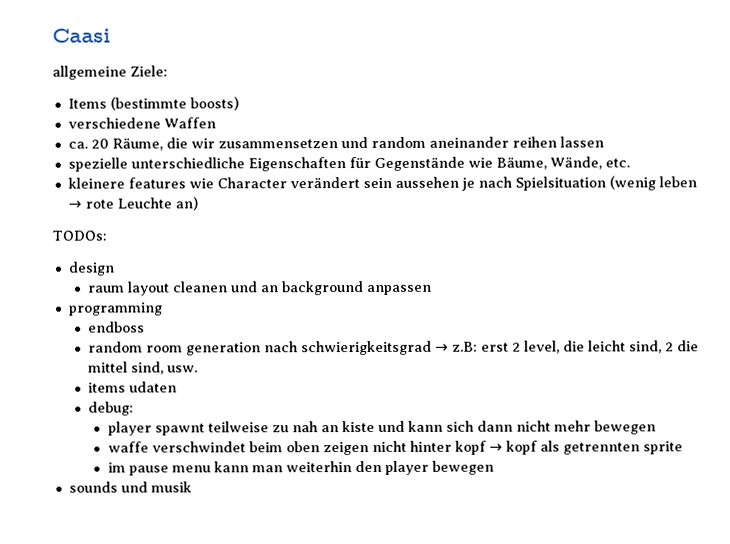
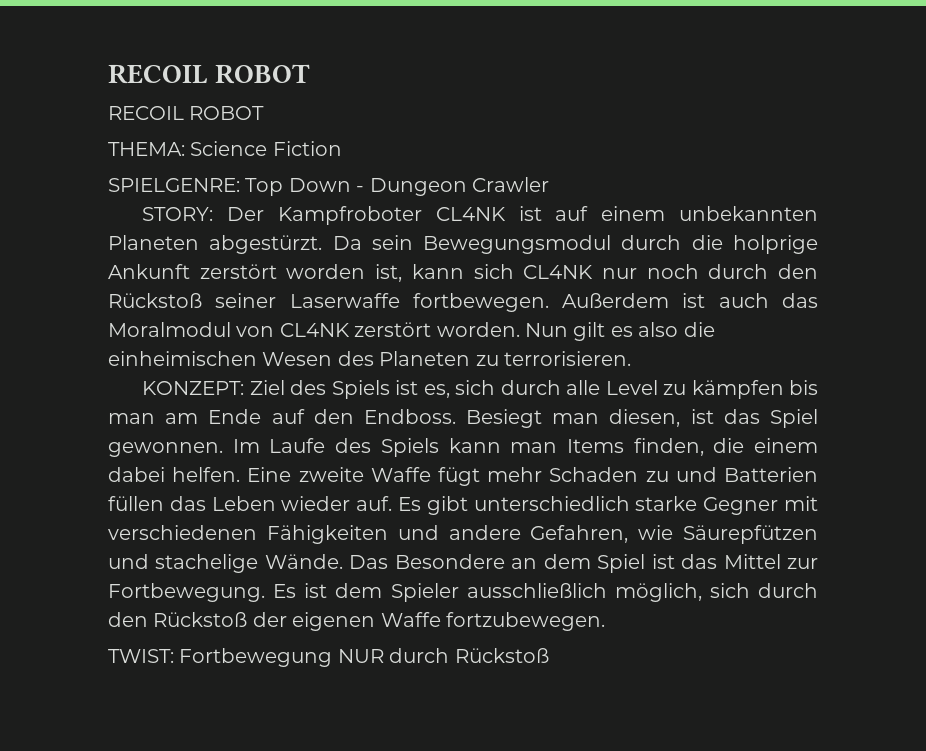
[52,28,111,43] [52,65,168,80] [67,96,239,111] [67,117,216,129] [67,136,604,151] [67,156,630,172] [67,175,697,191] [67,196,198,211] [52,230,107,241] [67,261,115,276] [88,281,433,296] [68,302,163,316] [88,321,146,333] [88,340,700,356] [88,361,199,375] [88,381,178,393] [88,401,135,416] [107,420,656,436] [107,440,683,456] [107,460,494,476] [68,481,192,493] Caasi // allgemeine Ziele: // Items (bestimmte boosts) // verschiedene Waffen // ca. 20 Räume, die wir zusammensetzen und random aneinander reihen lassen // spezielle unterschiedliche Eigenschaften für Gegenstände wie Bäume, Wände, etc. // kleinere features wie Character verändert sein aussehen je nach Spielsituation (wenig leben → rote Leuchte an) // TODOs: // design // raum layout cleanen und an background anpassen // programming // endboss // random room generation nach schwierigkeitsgrad → z.B: erst 2 level, die leicht sind, 2 die mittel sind, usw. // items udaten // debug: // player spawnt teilweise zu nah an kiste und kann sich dann nicht mehr bewegen // waffe verschwindet beim oben zeigen nicht hinter kopf → kopf als getrennten sprite // im pause menu kann man weiterhin den player bewegen // sounds und musik -> [108,64,311,84] [108,106,265,120] [108,141,342,156] [108,177,549,196] [142,206,818,225] [108,235,818,254] [108,264,818,282] [108,293,818,312] [108,322,715,341] [108,351,631,366] [142,380,818,399] [108,409,818,428] [108,438,818,457] [108,467,818,486] [108,496,818,515] [108,525,818,544] [108,554,819,573] [108,583,818,602] [108,612,605,631] [108,648,549,667] RECOIL ROBOT // RECOIL ROBOT // THEMA: Science Fiction // SPIELGENRE: Top Down - Dungeon Crawler // STORY: Der Kampfroboter CL4NK ist auf einem unbekannten Planeten abgestürzt. Da sein Bewegungsmodul durch die holprige Ankunft zerstört worden ist, kann sich CL4NK nur noch durch den Rückstoß seiner Laserwaffe fortbewegen. Außerdem ist auch das Moralmodul von CL4NK zerstört worden. Nun gilt es also die einheimischen Wesen des Planeten zu terrorisieren. // KONZEPT: Ziel des Spiels ist es, sich durch alle Level zu kämpfen bis man am Ende auf den Endboss. Besiegt man diesen, ist das Spiel gewonnen. Im Laufe des Spiels kann man Items finden, die einem dabei helfen. Eine zweite Waffe fügt mehr Schaden zu und Batterien füllen das Leben wieder auf. Es gibt unterschiedlich starke Gegner mit verschiedenen Fähigkeiten und andere Gefahren, wie Säurepfützen und stachelige Wände. Das Besondere an dem Spiel ist das Mittel zur Fortbewegung. Es ist dem Spieler ausschließlich möglich, sich durch den Rückstoß der eigenen Waffe fortzubewegen. // TWIST: Fortbewegung NUR durch Rückstoß

